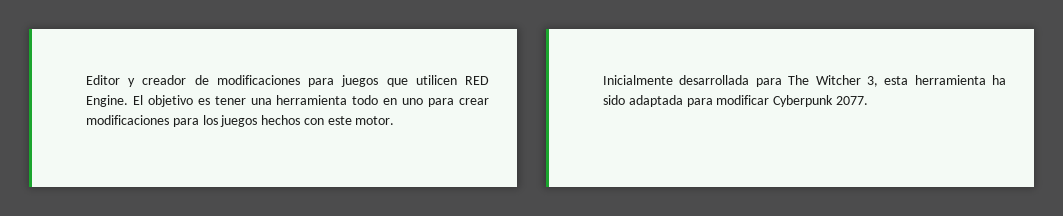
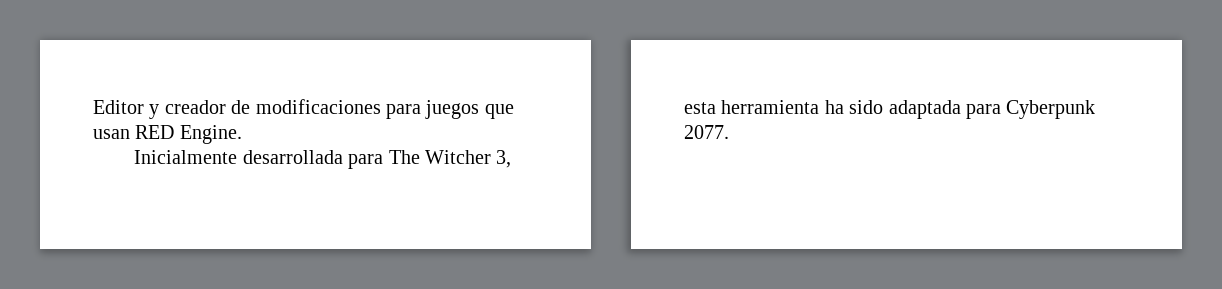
[415,75,457,85] utilicen -> [93,129,130,139] usan
[132,95,489,107] [86,115,395,127] El objetivo es tener una herramienta todo en uno para crear modificaciones para los juegos hechos con este motor. -> (242, 134) none
[716,95,770,105] modificar -> (1001, 111) none

